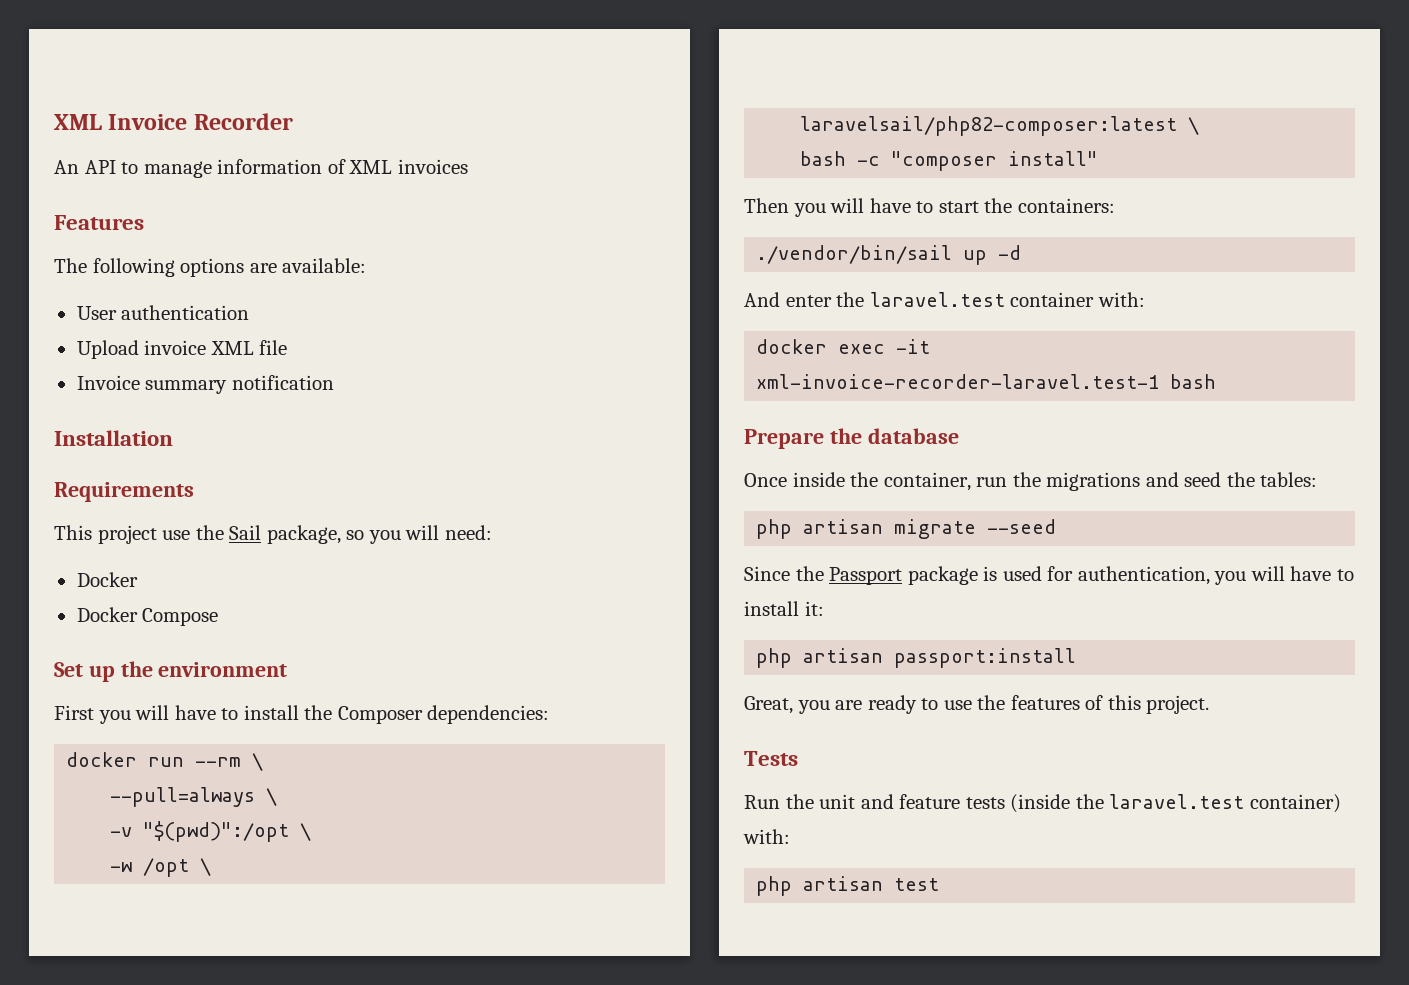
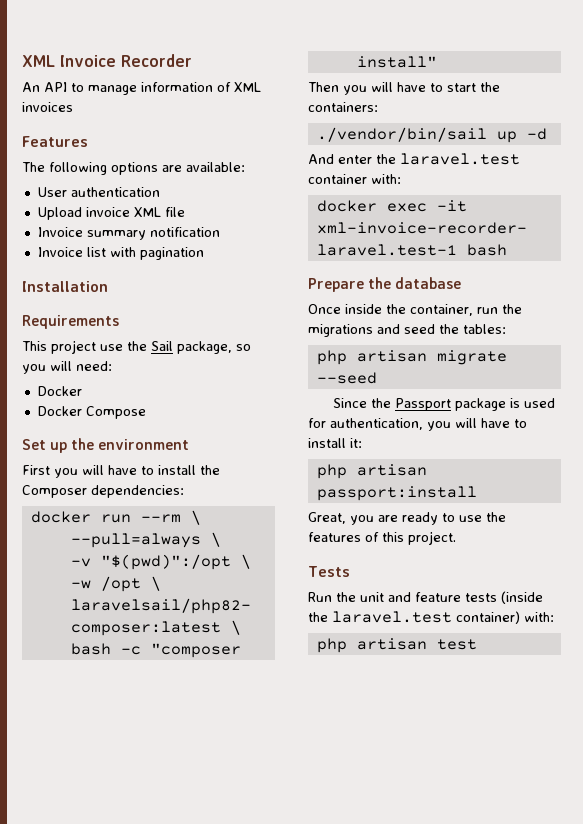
(334, 382) none -> [37,247,204,260] // Invoice list with pagination

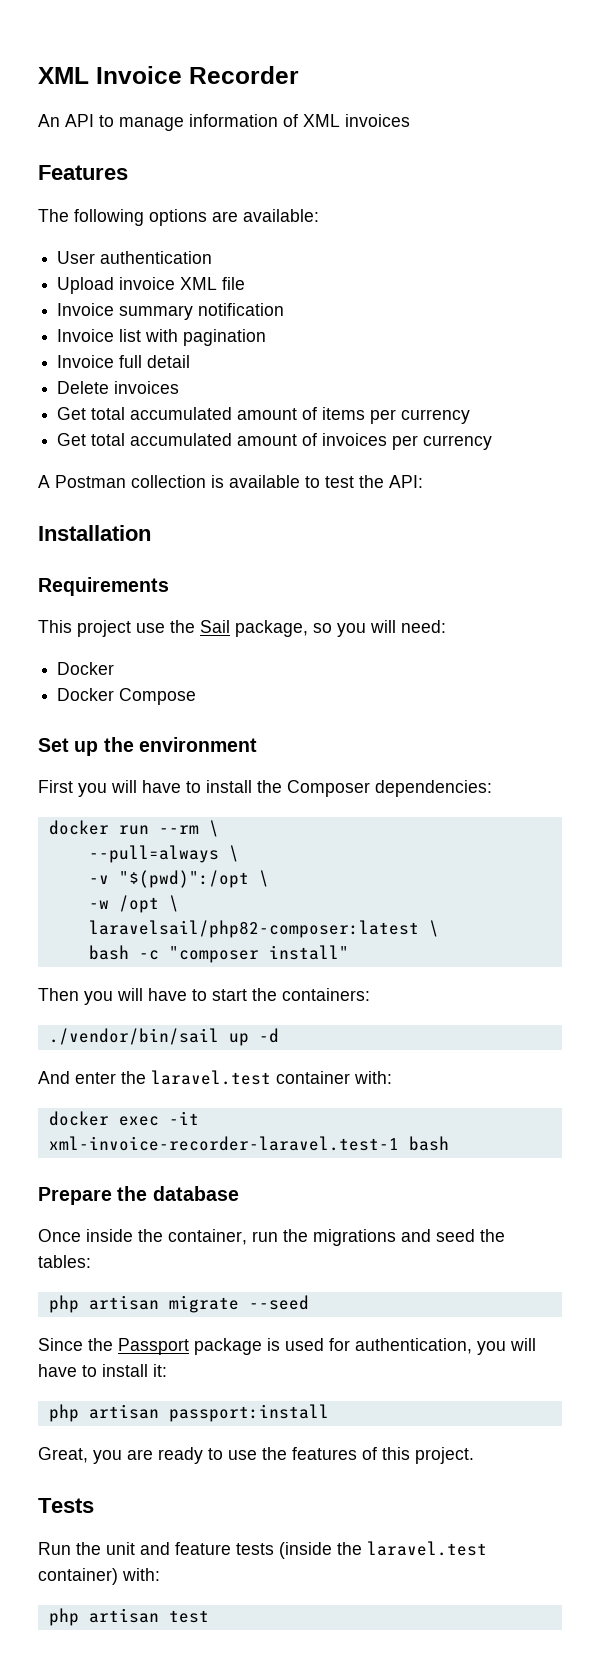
(204, 253) none -> [57,355,191,368] [57,381,180,394] [57,407,471,424] [57,433,493,450] [38,475,423,488] // Invoice full detail // Delete invoices // Get total accumulated amount of items per currency // Get total accumulated amount of invoices per currency // A Postman collection is available to test the API:

